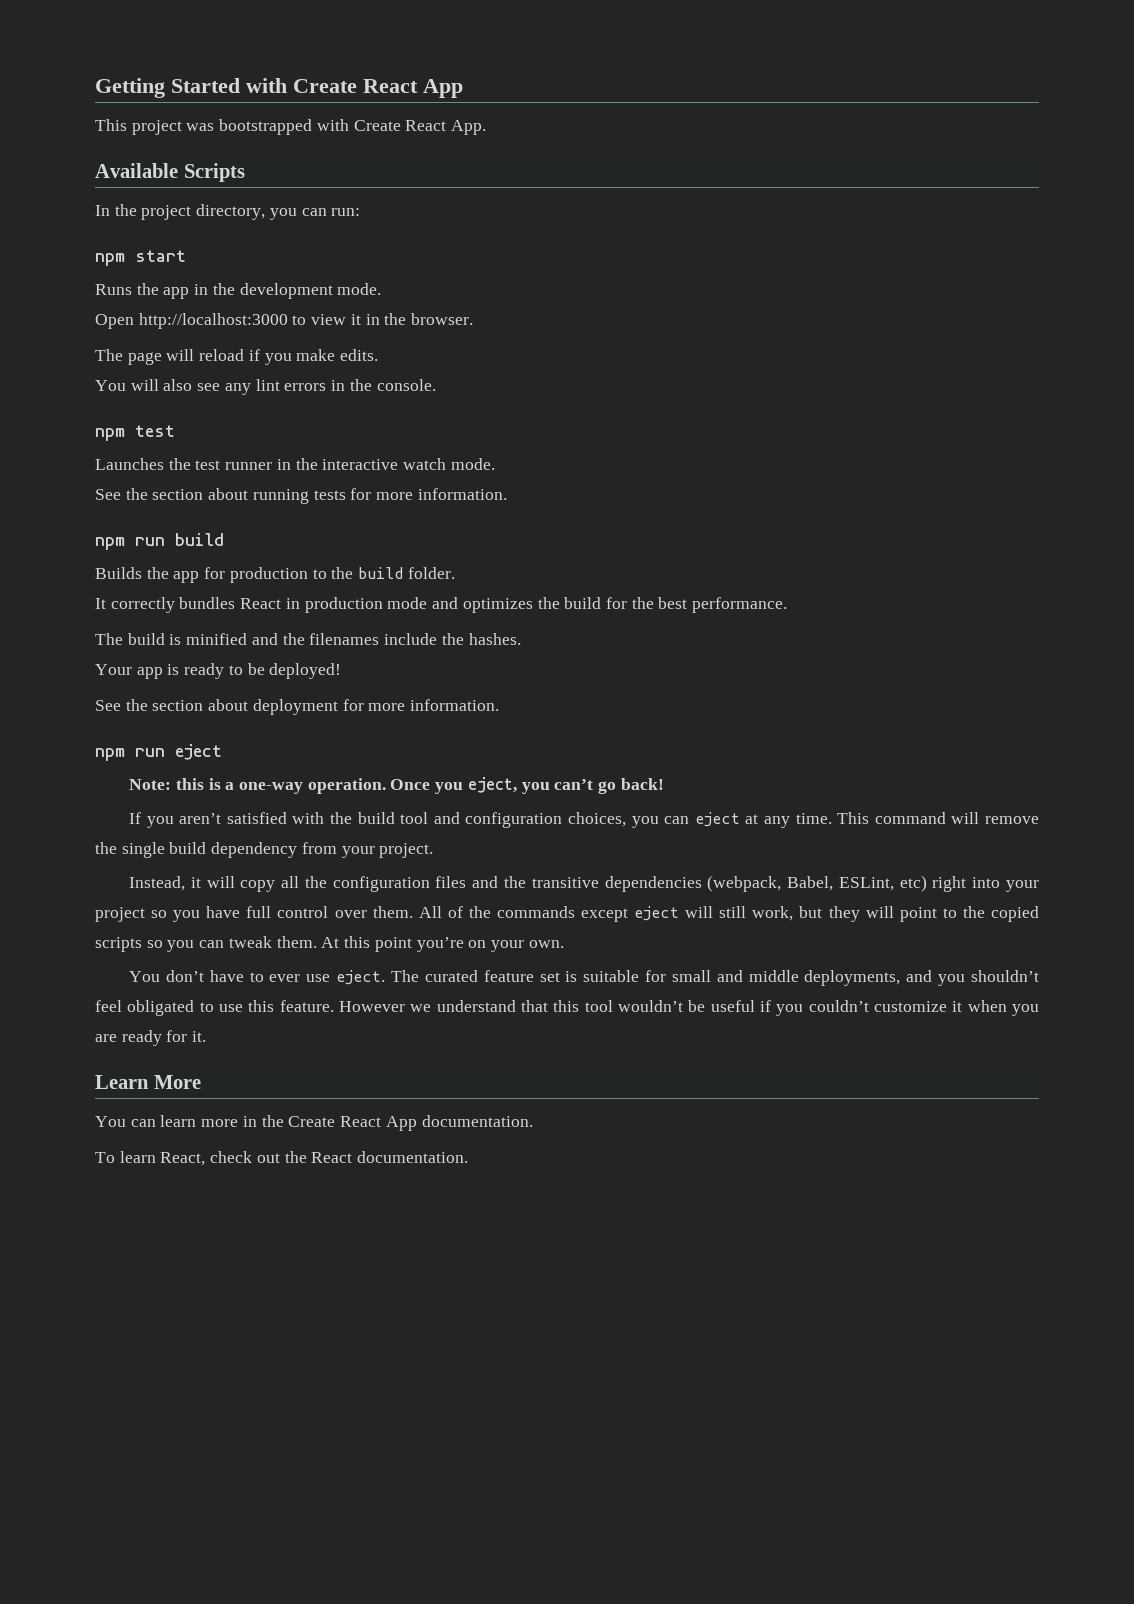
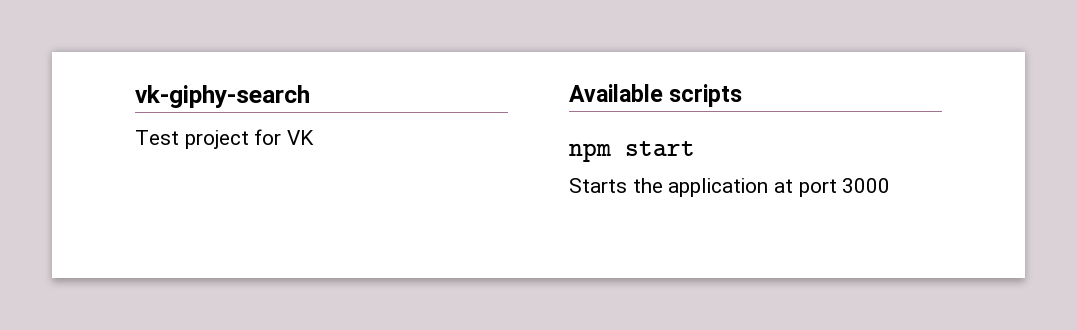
[95,78,463,98] [95,119,487,135] [95,163,245,182] [95,204,361,220] [95,250,186,266] [95,283,382,299] [95,313,474,329] [95,349,379,365] [95,379,436,395] [95,425,175,441] [95,458,495,470] [95,488,507,504] [95,533,224,550] [95,567,455,583] [95,597,788,613] [95,633,521,645] [95,663,342,679] [95,699,500,715] [95,744,222,761] [129,777,664,794] [129,812,1039,828] [95,842,434,858] [129,875,1039,892] [95,906,1039,922] [95,936,564,952] [129,970,1039,986] [95,1000,1040,1016] [95,1030,207,1046] [95,1075,201,1089] [95,1115,533,1131] [95,1151,469,1166] Getting Started with Create React App // This project was bootstrapped with Create React App. // Available Scripts // In the project directory, you can run: // npm start // Runs the app in the development mode. // Open http://localhost:3000 to view it in the browser. // The page will reload if you make edits. // You will also see any lint errors in the console. // npm test // Launches the test runner in the interactive watch mode. // See the section about running tests for more information. // npm run build // Builds the app for production to the build folder. // It correctly bundles React in production mode and optimizes the build for the best performance. // The build is minified and the filenames include the hashes. // Your app is ready to be deployed! // See the section about deployment for more information. // npm run eject // Note: this is a one-way operation. Once you eject, you can’t go back! // If you aren’t satisfied with the build tool and configuration choices, you can eject at any time. This command will remove the single build dependency from your project. // Instead, it will copy all the configuration files and the transitive dependencies (webpack, Babel, ESLint, etc) right into your project so you have full control over them. All of the commands except eject will still work, but they will point to the copied scripts so you can tweak them. At this point you’re on your own. // You don’t have to ever use eject. The curated feature set is suitable for small and middle deployments, and you shouldn’t feel obligated to use this feature. However we understand that this tool wouldn’t be useful if you couldn’t customize it when you are ready for it. // Learn More // You can learn more in the Create React App documentation. // To learn React, check out the React documentation. -> [135,85,310,108] [135,129,315,149] [569,84,743,107] [569,141,695,162] [569,178,891,197] vk-giphy-search // Test project for VK // Available scripts // npm start // Starts the application at port 3000

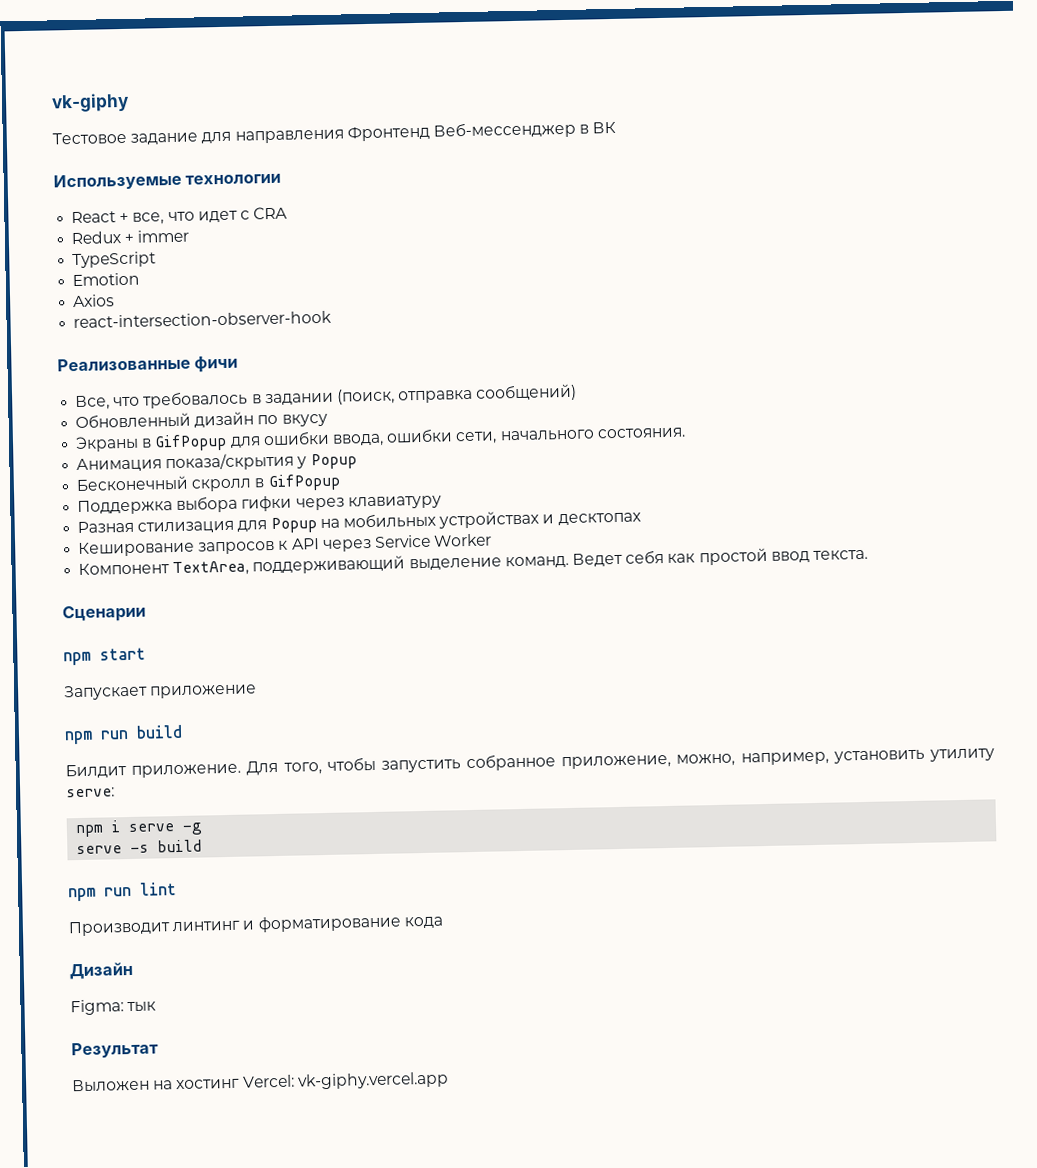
[135,85,310,108] [135,129,315,149] [569,84,743,107] [569,141,695,162] [569,178,891,197] vk-giphy-search // Test project for VK // Available scripts // npm start // Starts the application at port 3000 -> [51,92,129,113] [52,120,617,145] [53,172,282,191] [71,206,289,225] [71,229,190,245] [72,251,157,269] [72,272,141,287] [73,294,116,308] [73,310,333,329] [57,355,239,373] [75,383,578,411] [75,411,328,430] [75,427,686,453] [76,452,357,472] [76,473,341,492] [77,495,442,515] [77,510,641,534] [78,533,493,557] [78,547,868,577] [62,604,146,623] [63,647,146,666] [63,684,258,701] [64,724,183,745] [65,748,995,779] [66,787,115,798] [75,820,204,838] [76,839,203,855] [68,882,177,902] [68,914,444,937] [69,961,133,980] [70,999,157,1016] [71,1041,159,1059] [72,1071,449,1093] vk-giphy // Тестовое задание для направления Фронтенд Веб-мессенджер в ВК // Используемые технологии // React + все, что идет с CRA // Redux + immer // TypeScript // Emotion // Axios // react-intersection-observer-hook // Реализованные фичи // Все, что требовалось в задании (поиск, отправка сообщений) // Обновленный дизайн по вкусу // Экраны в GifPopup для ошибки ввода, ошибки сети, начального состояния. // Анимация показа/скрытия у Popup // Бесконечный скролл в GifPopup // Поддержка выбора гифки через клавиатуру // Разная стилизация для Popup на мобильных устройствах и десктопах // Кеширование запросов к API через Service Worker // Компонент TextArea, поддерживающий выделение команд. Ведет себя как простой ввод текста. // Сценарии // npm start // Запускает приложение // npm run build // Билдит приложение. Для того, чтобы запустить собранное приложение, можно, например, установить утилиту serve: // npm i serve -g // serve -s build // npm run lint // Производит линтинг и форматирование кода // Дизайн // Figma: тык // Результат // Выложен на хостинг Vercel: vk-giphy.vercel.app

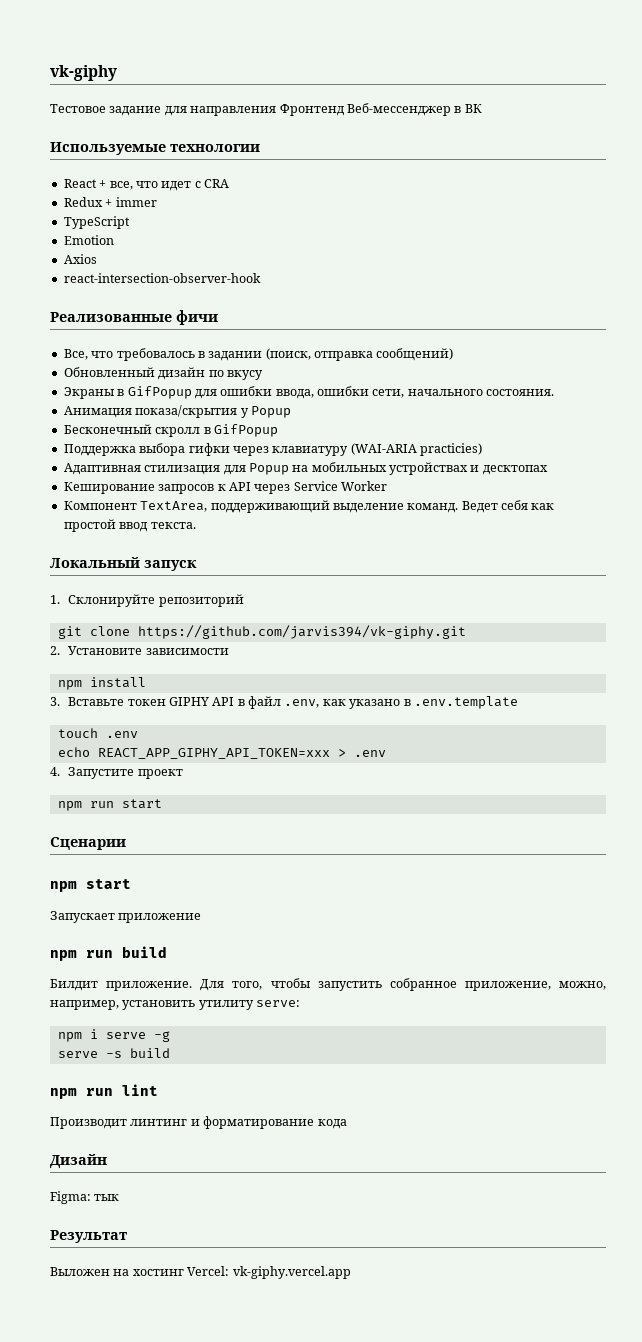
[77,520,135,533] // Разная -> [350,443,482,456] [63,463,141,475] (WAI-ARIA practicies) // Адаптивная
(868, 554) none -> [50,557,197,571] [50,594,244,607] [57,625,466,639] [50,646,229,655] [57,677,146,690] [50,696,518,709] [57,728,138,738] [57,747,386,759] [50,767,183,779] [57,799,162,811] // Локальный запуск // 1. Склонируйте репозиторий // git clone https://github.com/jarvis394/vk-giphy.git // 2. Установите зависимости // npm install // 3. Вставьте токен GIPHY API в файл .env, как указано в .env.template // touch .env // echo REACT_APP_GIPHY_API_TOKEN=xxx > .env // 4. Запустите проект // npm run start

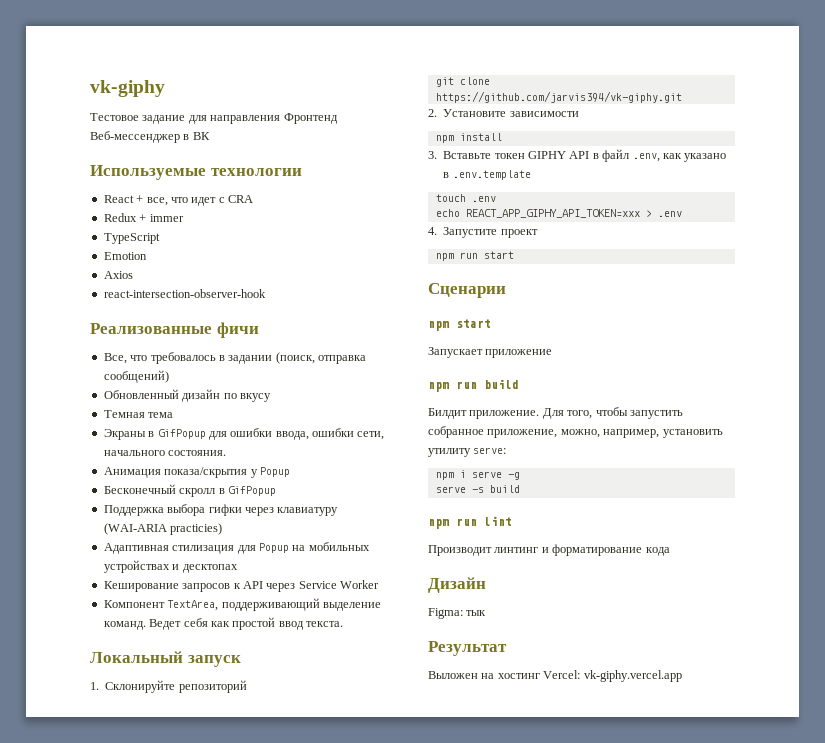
(263, 375) none -> [103,410,174,418] // Темная тема

